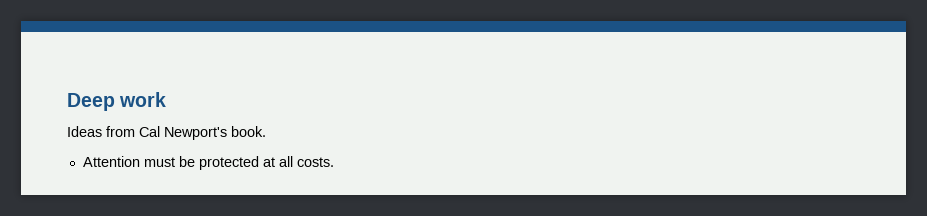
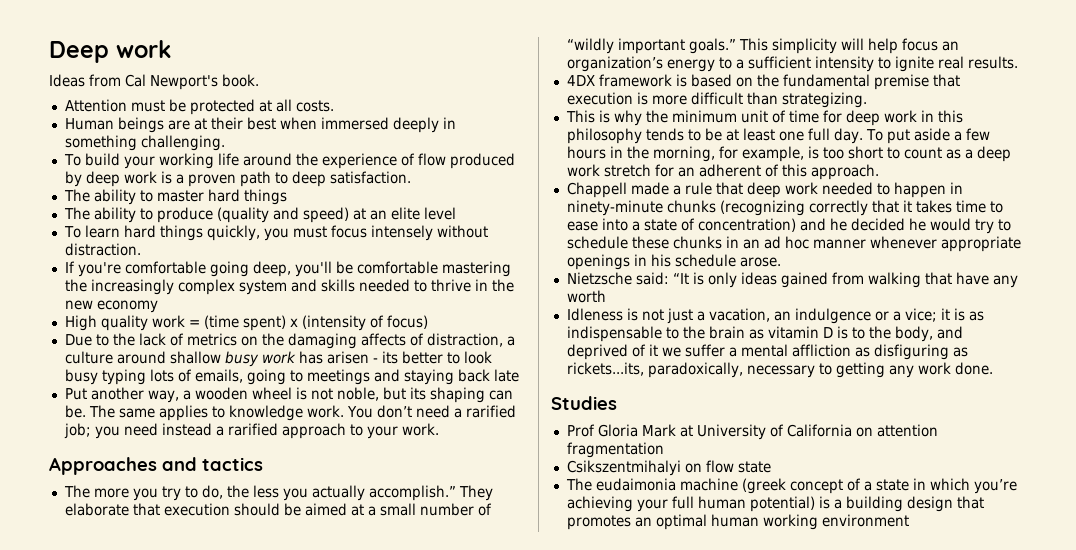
(334, 162) none -> [64,117,456,133] [64,135,225,151] [63,153,515,169] [64,171,411,187] [63,189,287,205] [63,207,456,223] [63,225,488,241] [64,243,141,256] [64,261,511,277] [64,279,514,295] [64,300,158,313] [64,315,428,331] [64,333,515,349] [64,351,492,367] [64,369,519,385] [64,387,513,403] [64,405,516,421] [63,423,439,439] [49,457,263,475] [63,485,493,501] [64,503,492,516] [566,38,959,54] [566,56,1018,72] [566,74,960,90] [566,92,867,108] [565,110,963,126] [566,128,990,144] [566,146,1011,162] [566,164,879,180] [566,182,963,198] [566,200,1003,216] [566,218,1011,234] [566,236,1021,252] [566,254,781,270] [566,272,1018,288] [566,290,606,303] [566,308,984,324] [566,326,963,342] [566,344,968,360] [566,362,993,378] [551,396,617,410] [566,424,938,440] [566,442,664,458] [566,460,771,476] [565,478,1017,494] [566,496,984,512] [566,514,909,530] // Human beings are at their best when immersed deeply in something challenging. // To build your working life around the experience of flow produced by deep work is a proven path to deep satisfaction. // The ability to master hard things // The ability to produce (quality and speed) at an elite level // To learn hard things quickly, you must focus intensely without distraction. // If you're comfortable going deep, you'll be comfortable mastering the increasingly complex system and skills needed to thrive in the new economy // High quality work = (time spent) x (intensity of focus) // Due to the lack of metrics on the damaging affects of distraction, a culture around shallow busy work has arisen - its better to look busy typing lots of emails, going to meetings and staying back late // Put another way, a wooden wheel is not noble, but its shaping can be. The same applies to knowledge work. You don’t need a rarified job; you need instead a rarified approach to your work. // Approaches and tactics // The more you try to do, the less you actually accomplish.” They elaborate that execution should be aimed at a small number of “wildly important goals.” This simplicity will help focus an organization’s energy to a sufficient intensity to ignite real results. // 4DX framework is based on the fundamental premise that execution is more difficult than strategizing. // This is why the minimum unit of time for deep work in this philosophy tends to be at least one full day. To put aside a few hours in the morning, for example, is too short to count as a deep work stretch for an adherent of this approach. // Chappell made a rule that deep work needed to happen in ninety-minute chunks (recognizing correctly that it takes time to ease into a state of concentration) and he decided he would try to schedule these chunks in an ad hoc manner whenever appropriate openings in his schedule arose. // Nietzsche said: “It is only ideas gained from walking that have any worth // Idleness is not just a vacation, an indulgence or a vice; it is as indispensable to the brain as vitamin D is to the body, and deprived of it we suffer a mental affliction as disfiguring as rickets...its, paradoxically, necessary to getting any work done. // Studies // Prof Gloria Mark at University of California on attention fragmentation // Csikszentmihalyi on flow state // The eudaimonia machine (greek concept of a state in which you’re achieving your full human potential) is a building design that promotes an optimal human working environment

